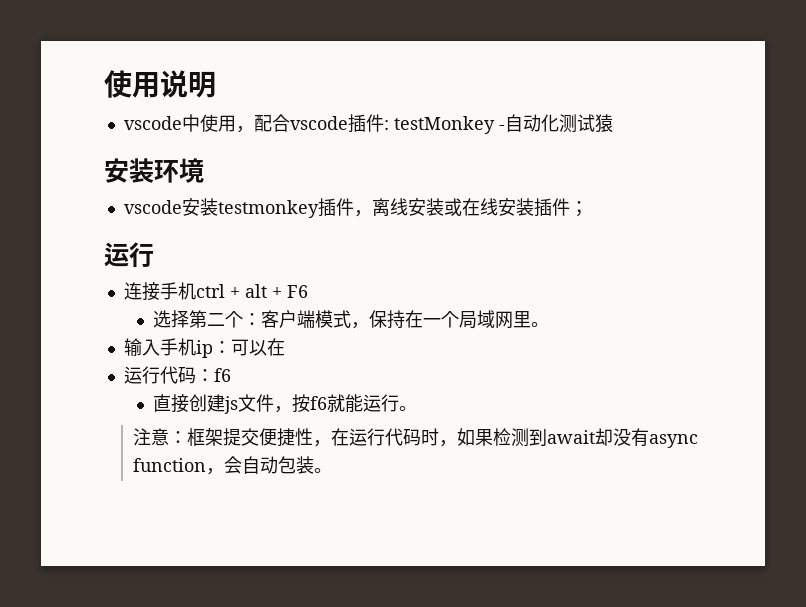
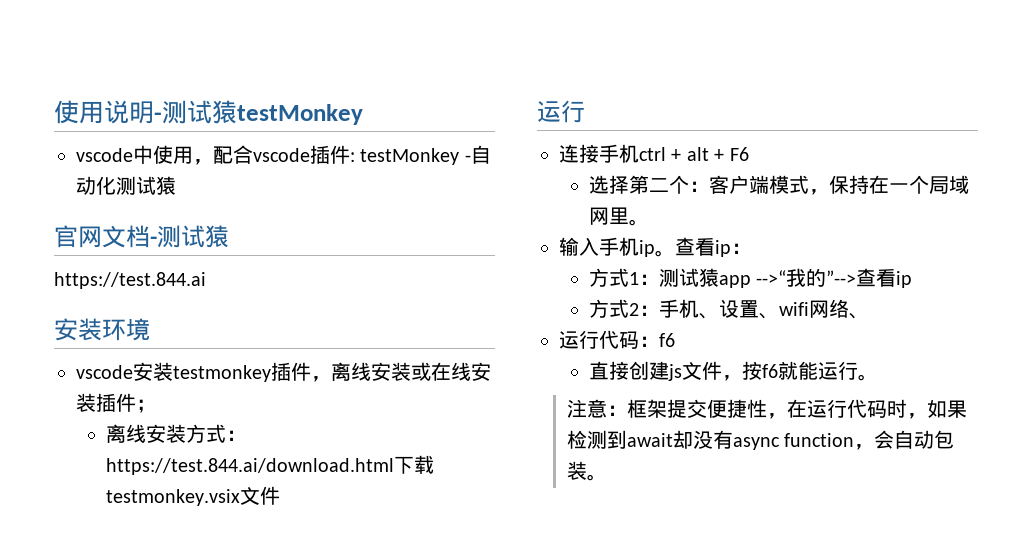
(216, 84) none -> [154,100,363,125] -测试猿testMonkey
(613, 123) none -> [54,225,229,248] [54,272,206,289] // 官网文档-测试猿 // https://test.844.ai
(588, 209) none -> [105,424,246,443] [105,455,434,475] [105,486,280,506] // 离线安装方式：https://test.844.ai/download.html下载testmonkey.vsix文件
[212,338,285,356] ：可以在 -> [655,237,751,257] [588,268,913,288] [588,299,869,319] 。查看ip： // 方式1：测试猿app -->“我的”-->查看ip // 方式2：手机、设置、wifi网络、

